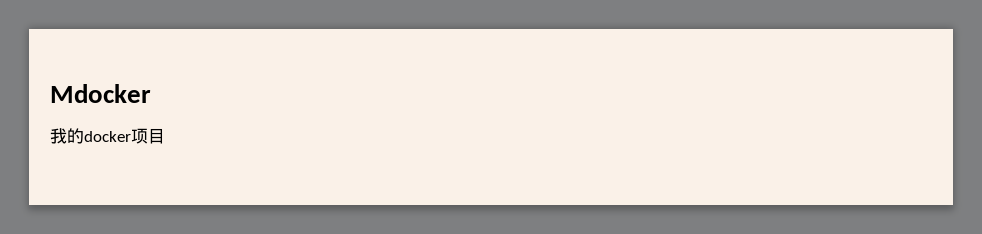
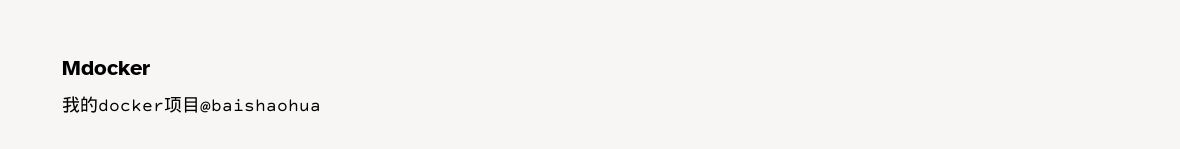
(165, 136) none -> [200,99,321,113] @baishaohua

